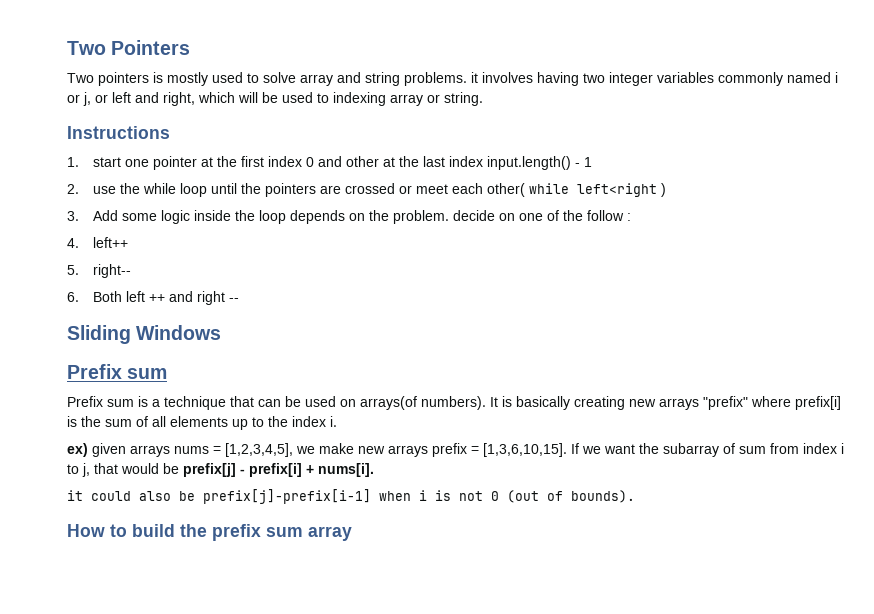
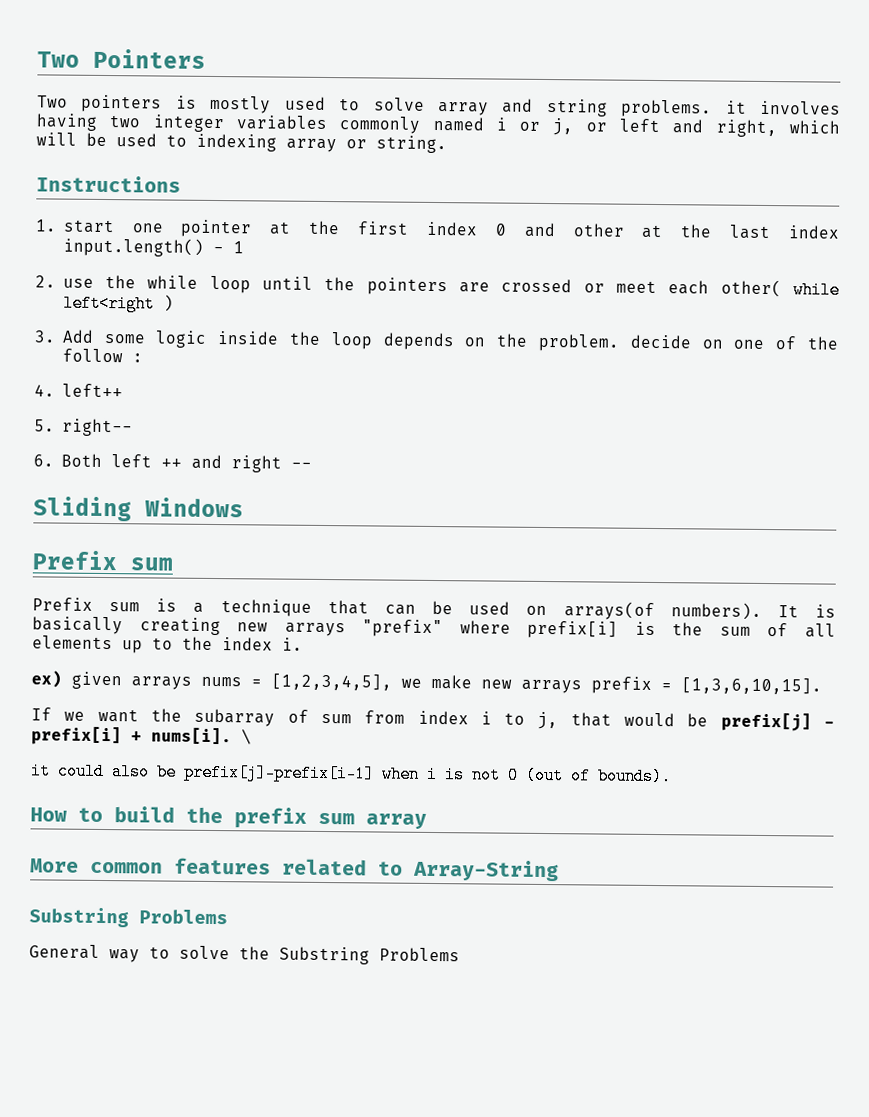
(567, 450) none -> (822, 686) //
(374, 470) none -> [241,729,252,745] \
(352, 533) none -> [30,857,559,882] [29,907,228,928] [29,944,460,965] // More common features related to Array-String // Substring Problems // General way to solve the Substring Problems

